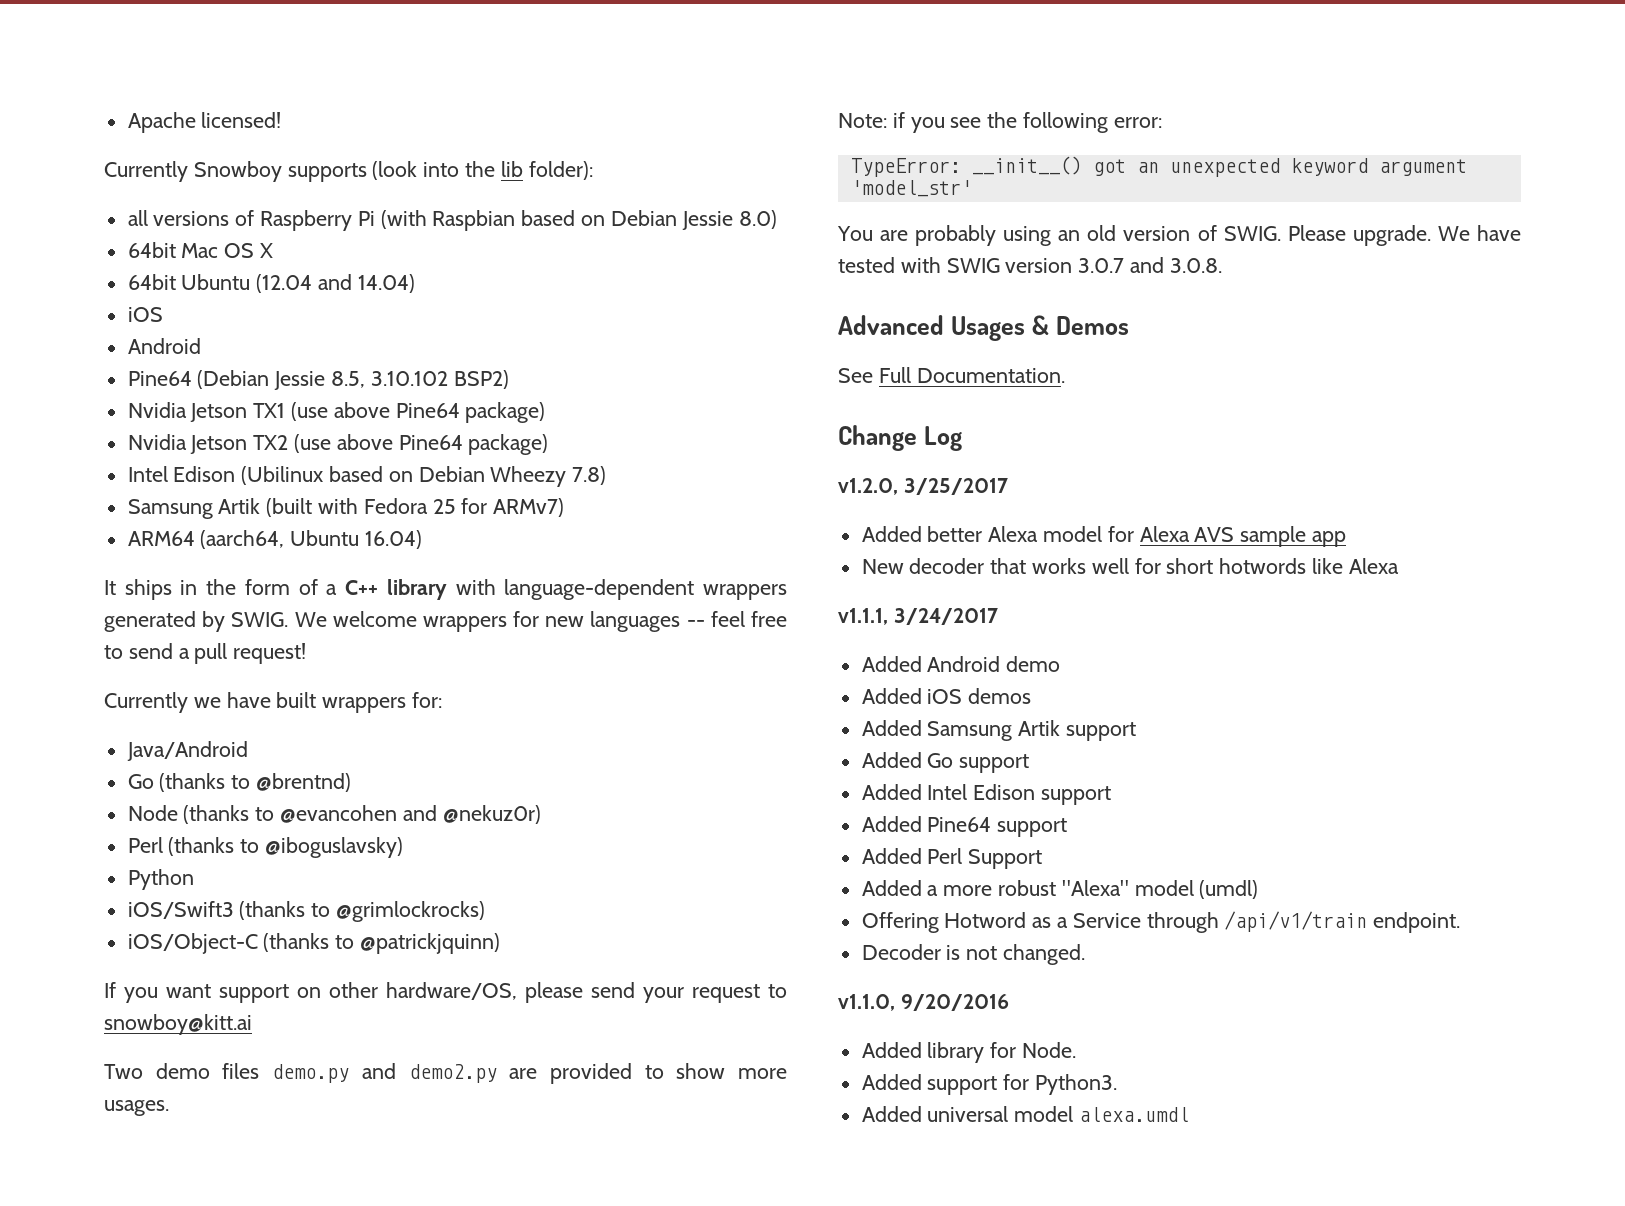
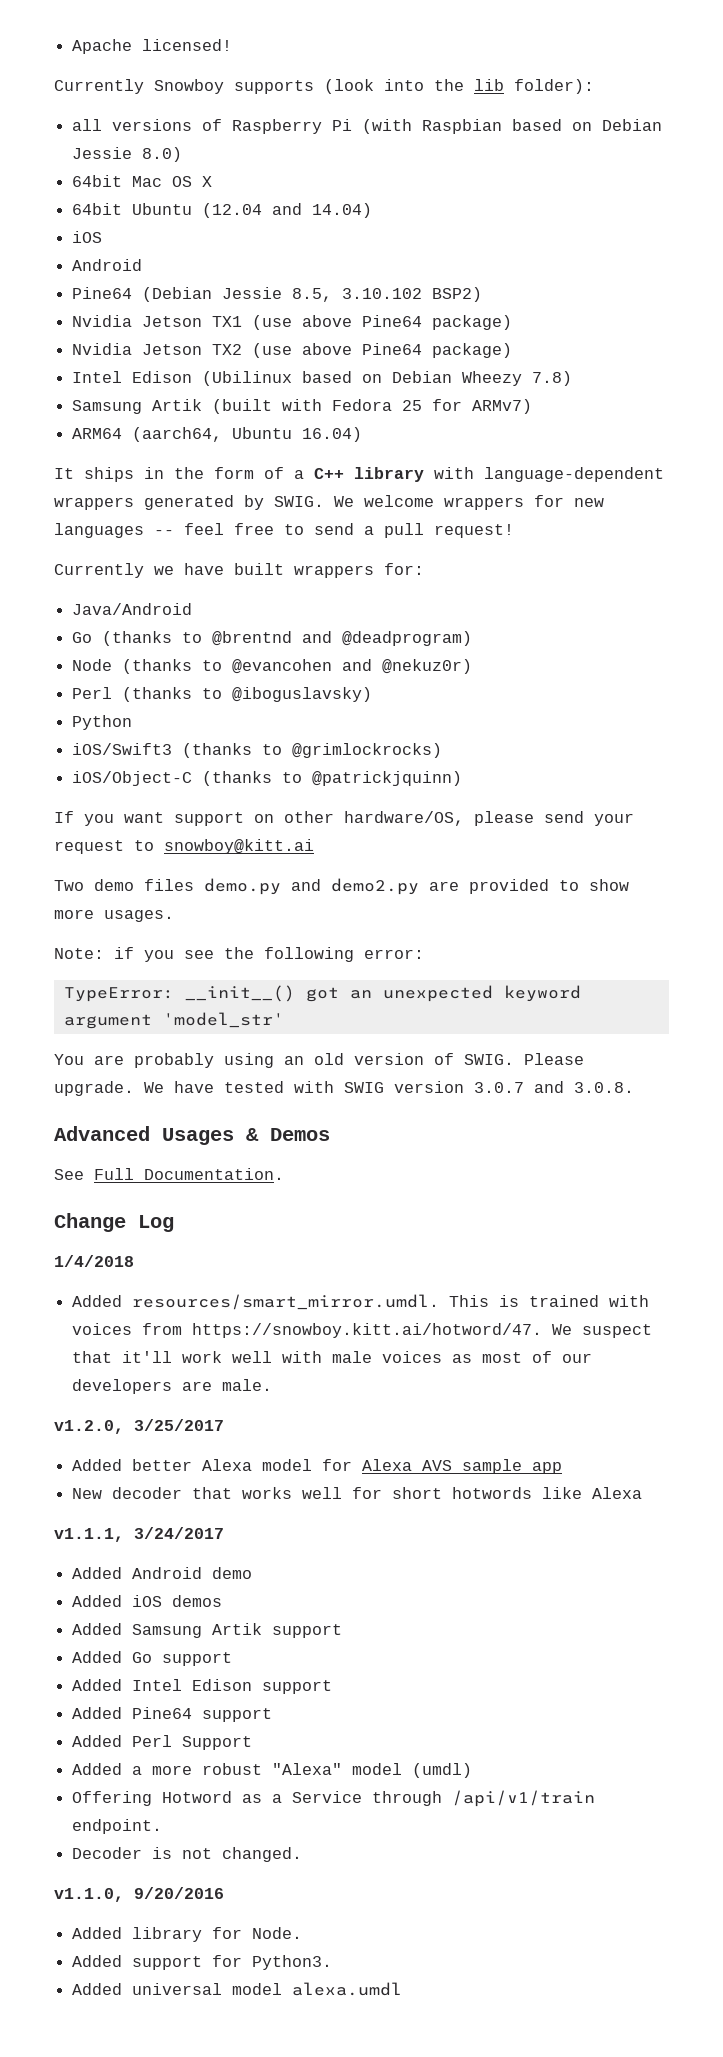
[256,773,352,792] @brentnd) -> [212,631,473,646] @brentnd and @deadprogram)
(963, 438) none -> [54,1255,134,1267] [72,1294,650,1310] [72,1323,653,1338] [72,1351,593,1363] [72,1379,273,1394] // 1/4/2018 // Added resources/smart_mirror.umdl. This is trained with voices from https://snowboy.kitt.ai/hotword/47. We suspect that it'll work well with male voices as most of our developers are male.

